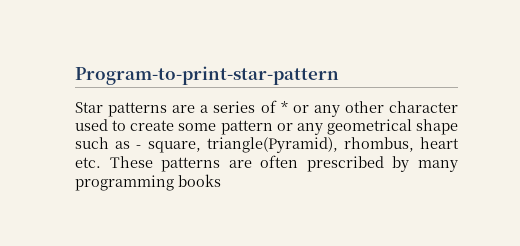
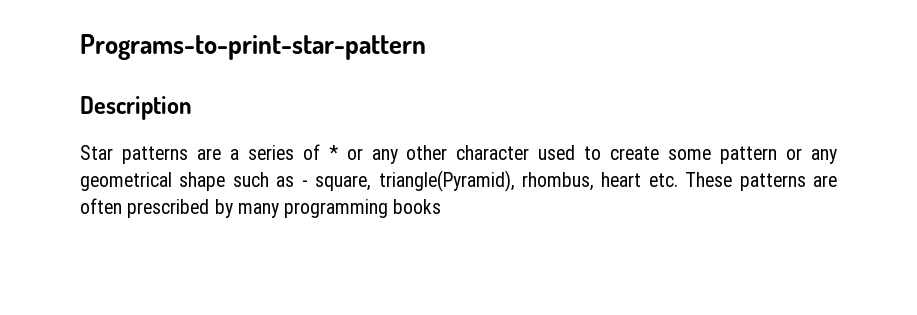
[75,66,339,85] Program-to-print-star-pattern -> [80,34,426,60] [80,96,192,120] Programs-to-print-star-pattern // Description

